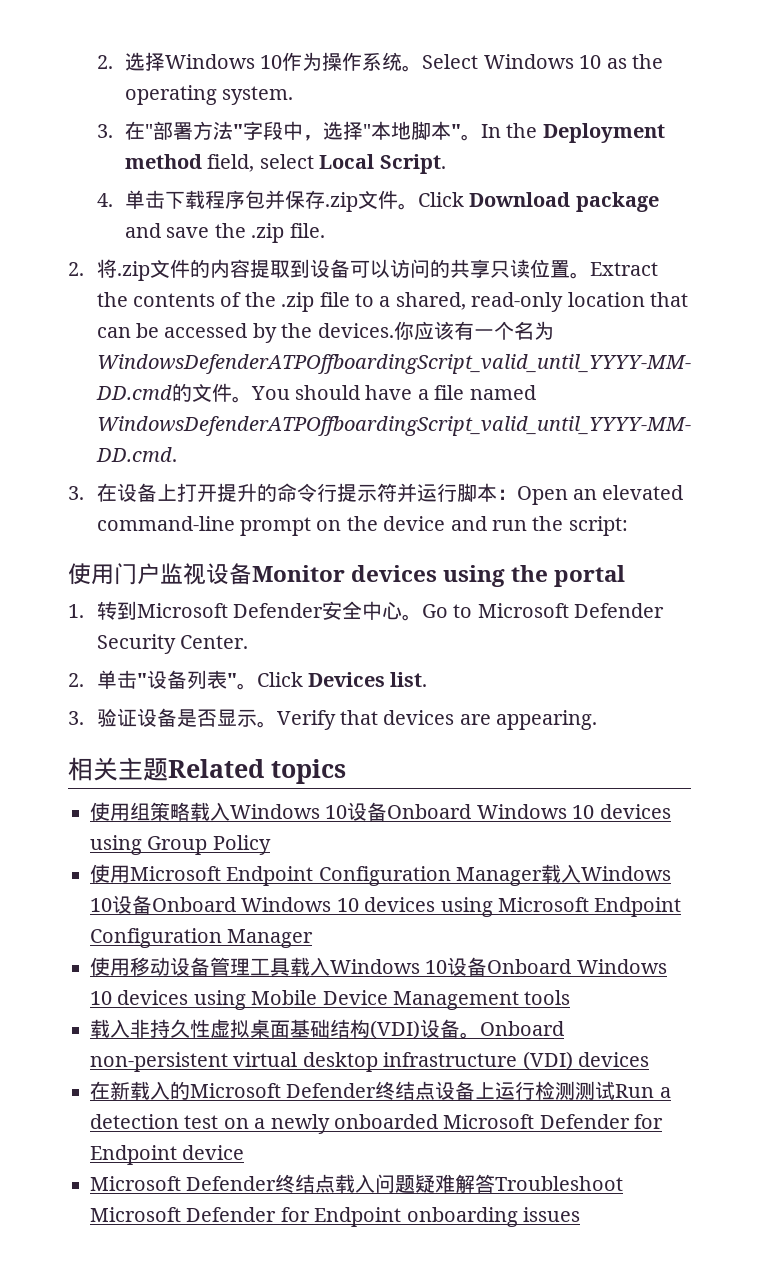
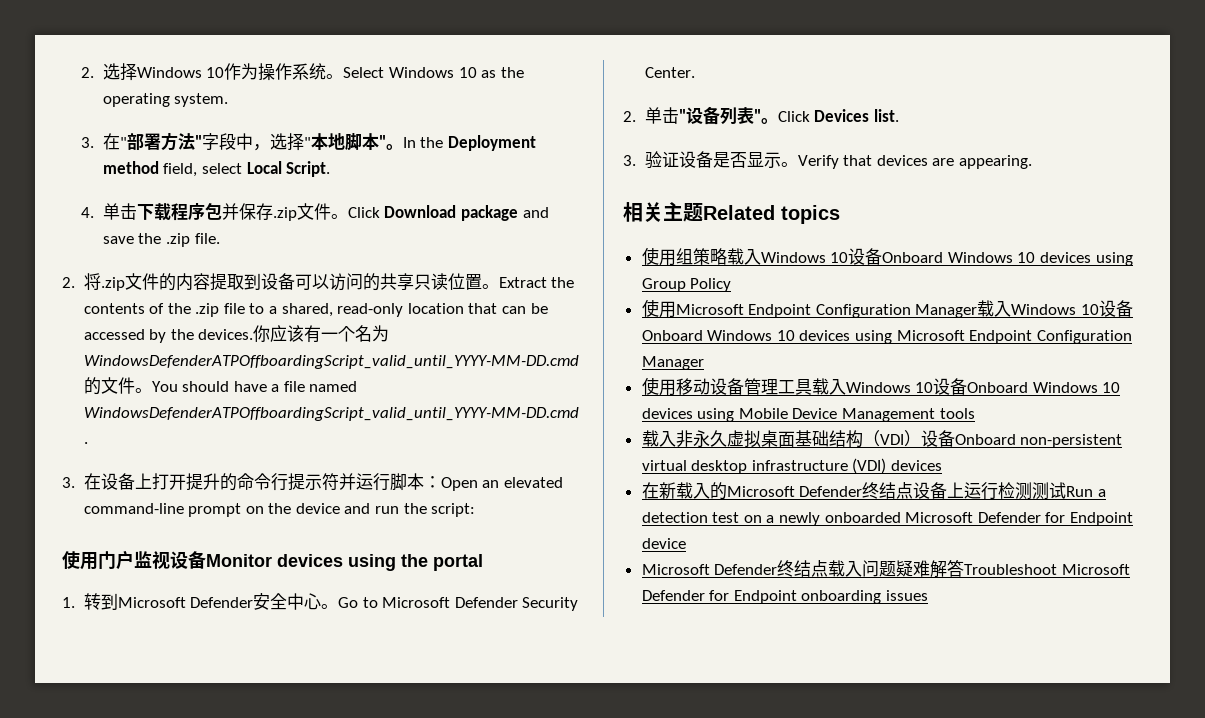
[150,1019,210,1038] 持久性 -> [692,430,727,447] 永久
[370,1019,480,1039] (VDI)设备。 -> [862,430,955,447] （VDI）设备

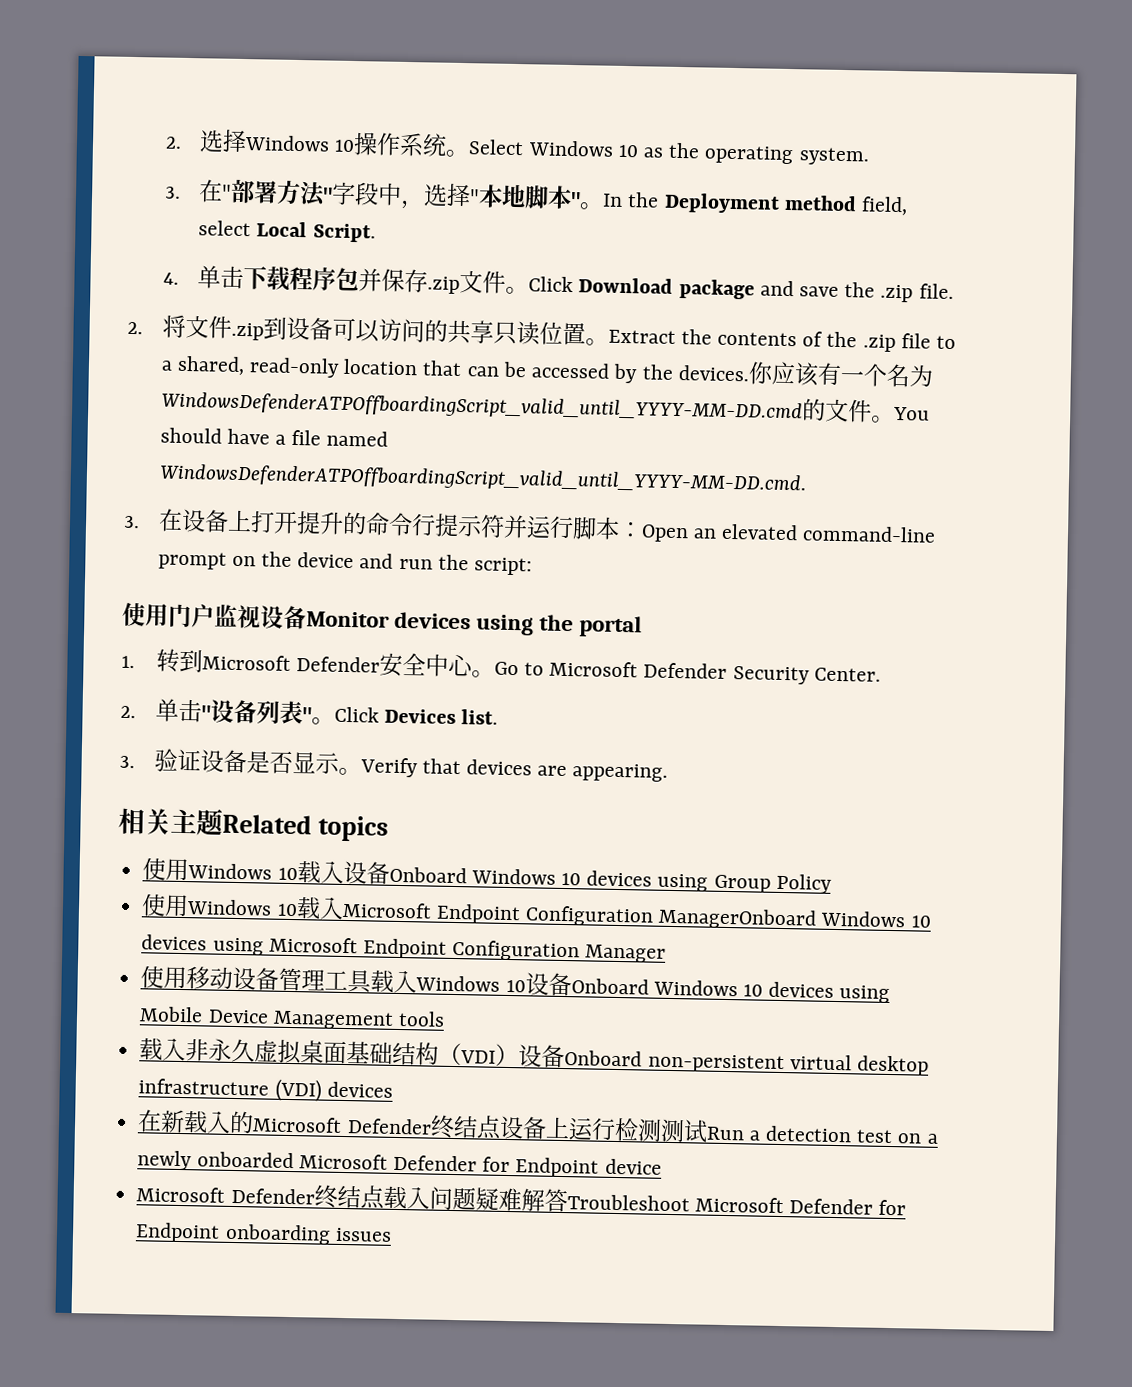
[224,63,259,80] 作为 -> (356, 146) none
[100,273,244,291] .zip文件的内容提取 -> [184,314,264,341] 文件.zip
[675,248,849,265] 组策略载入Windows 10 -> [187,860,344,884] Windows 10载入
[675,300,1134,318] [641,330,703,341] Microsoft Endpoint Configuration Manager载入Windows 10设备Onboard -> [186,896,818,930] Windows 10载入Microsoft Endpoint Configuration ManagerOnboard

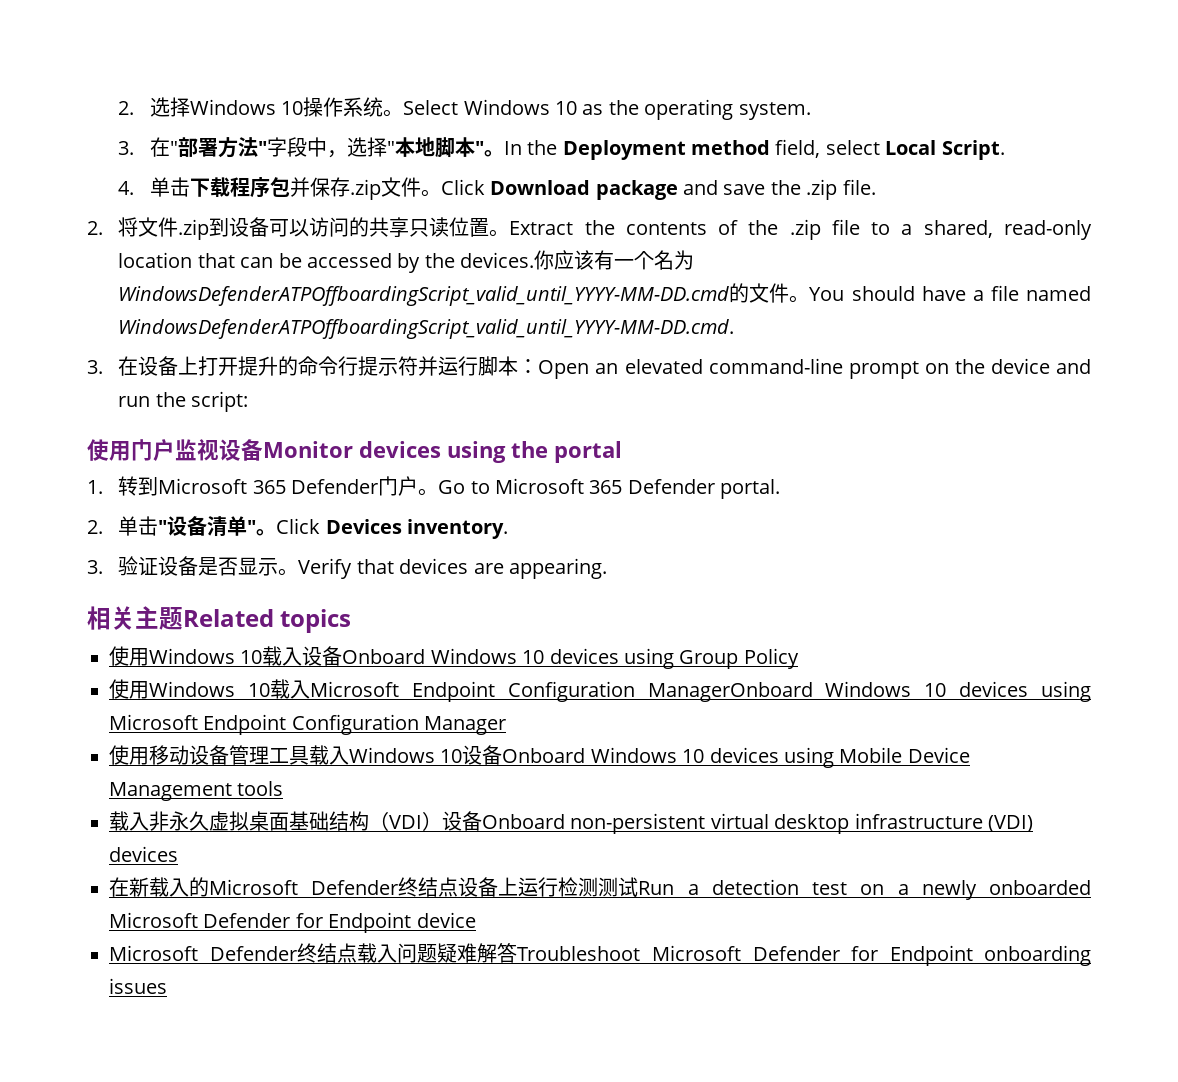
[295,652,474,677] Defender安全中心 -> [252,476,419,496] 365 Defender门户
[643,662,881,685] Defender Security Center. -> [589,479,781,499] 365 Defender portal.
[255,700,303,725] 列表 -> [207,516,248,537] 清单
[461,709,499,725] list. -> [407,519,509,539] inventory.

